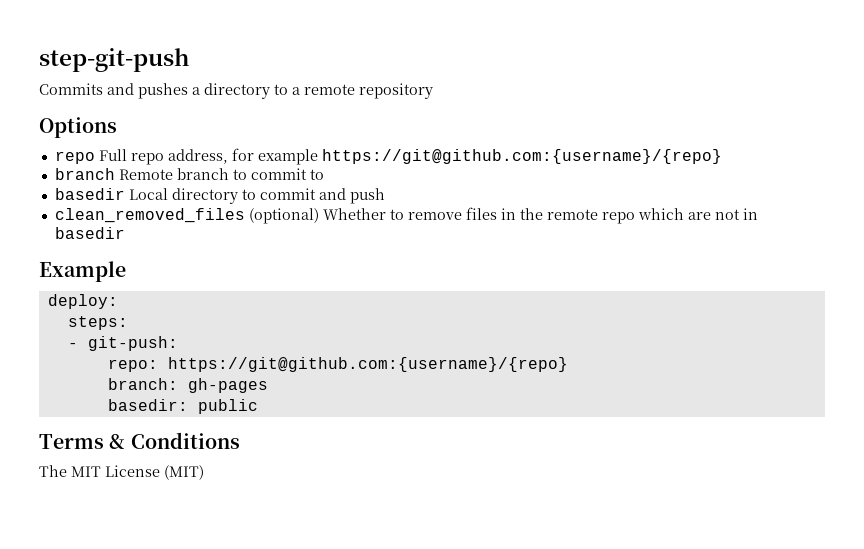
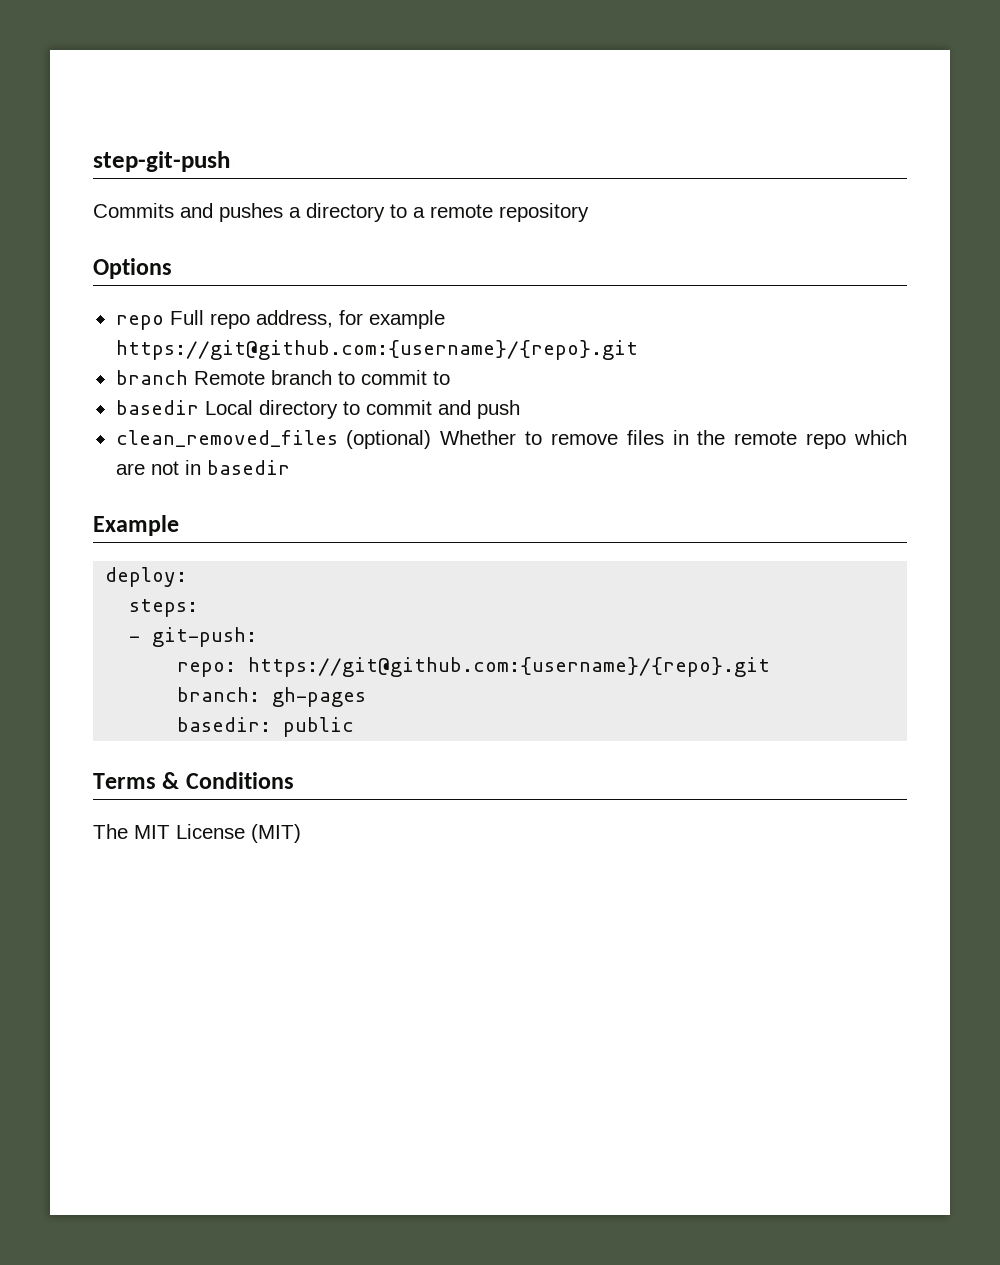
[321,149,722,164] https://git@github.com:{username}/{repo} -> [115,340,638,360] https://git@github.com:{username}/{repo}.git
[167,357,568,372] https://git@github.com:{username}/{repo} -> [248,657,771,677] https://git@github.com:{username}/{repo}.git

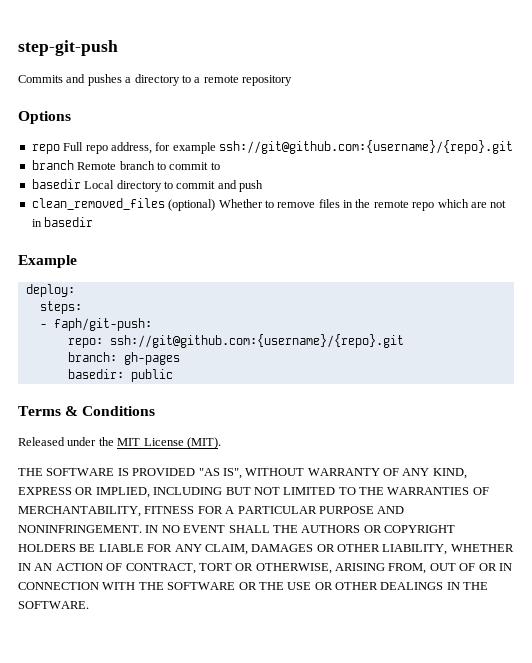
[115,340,638,360] https://git@github.com:{username}/{repo}.git -> [219,140,513,154] ssh://git@github.com:{username}/{repo}.git
[152,627,258,647] git-push: -> [53,318,152,331] faph/git-push:
[248,657,771,677] https://git@github.com:{username}/{repo}.git -> [109,334,404,348] ssh://git@github.com:{username}/{repo}.git
[93,824,301,843] The MIT License (MIT) -> [18,437,221,449] [18,468,467,479] [18,487,489,498] [18,506,405,517] [18,525,455,533] [18,544,514,555] [18,563,512,574] [18,582,489,590] [18,601,89,609] Released under the MIT License (MIT). // THE SOFTWARE IS PROVIDED "AS IS", WITHOUT WARRANTY OF ANY KIND, EXPRESS OR IMPLIED, INCLUDING BUT NOT LIMITED TO THE WARRANTIES OF MERCHANTABILITY, FITNESS FOR A PARTICULAR PURPOSE AND NONINFRINGEMENT. IN NO EVENT SHALL THE AUTHORS OR COPYRIGHT HOLDERS BE LIABLE FOR ANY CLAIM, DAMAGES OR OTHER LIABILITY, WHETHER IN AN ACTION OF CONTRACT, TORT OR OTHERWISE, ARISING FROM, OUT OF OR IN CONNECTION WITH THE SOFTWARE OR THE USE OR OTHER DEALINGS IN THE SOFTWARE.

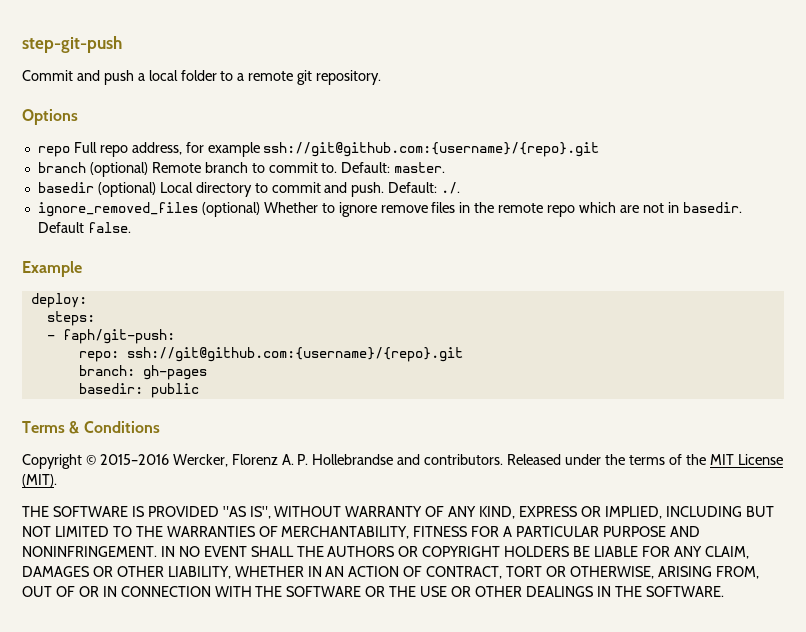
[18,74,180,86] Commits and pushes a directory -> [22,70,217,85] Commit and push a local folder
[242,75,292,86] repository -> [297,70,382,85] git repository.
(74, 165) none -> [89,162,148,177] (optional)
[210,162,220,170] [31,179,81,189] to // basedir -> [321,162,446,173] [37,182,156,197] to. Default: master. // basedir (optional)
[239,180,263,192] [31,198,165,210] push // clean_removed_files -> [351,182,461,197] [37,202,198,217] push. Default: ./. // ignore_removed_files
(274, 204) none -> [338,202,377,217] ignore
[44,217,94,227] basedir -> [682,202,742,213] [37,222,131,233] basedir. Default false.
[18,437,97,446] Released under -> [22,454,682,469] Copyright © 2015–2016 Wercker, Florenz A. P. Hollebrandse and contributors. Released under the terms of

